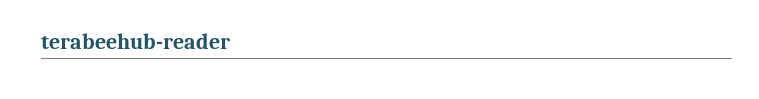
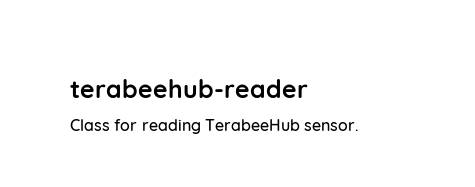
(230, 41) none -> [70,119,360,134] // Class for reading TerabeeHub sensor.

